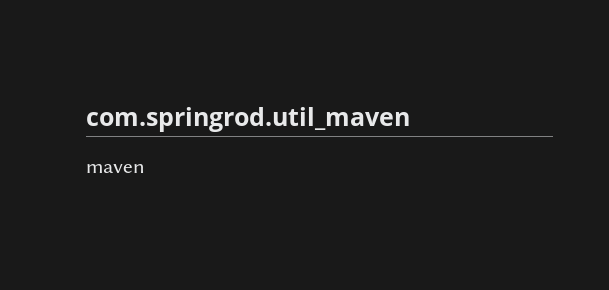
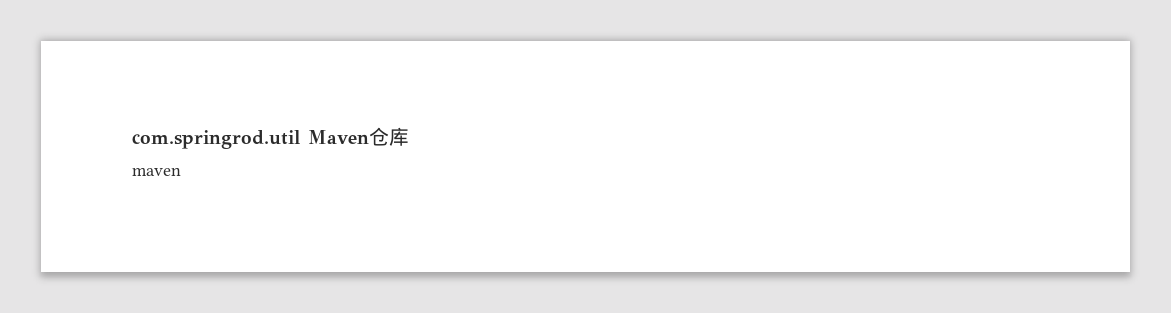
[86,107,410,132] com.springrod.util_maven -> [132,127,409,149] com.springrod.util Maven仓库

